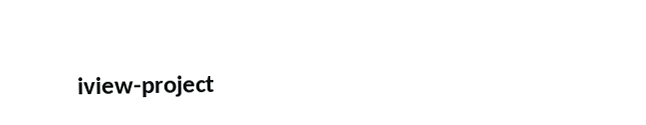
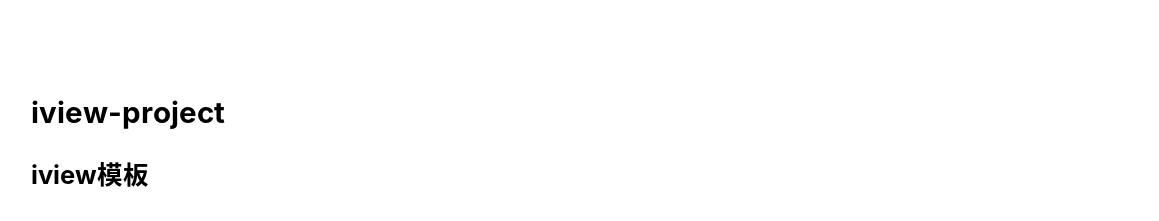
(215, 86) none -> [31,162,149,187] // iview模板

